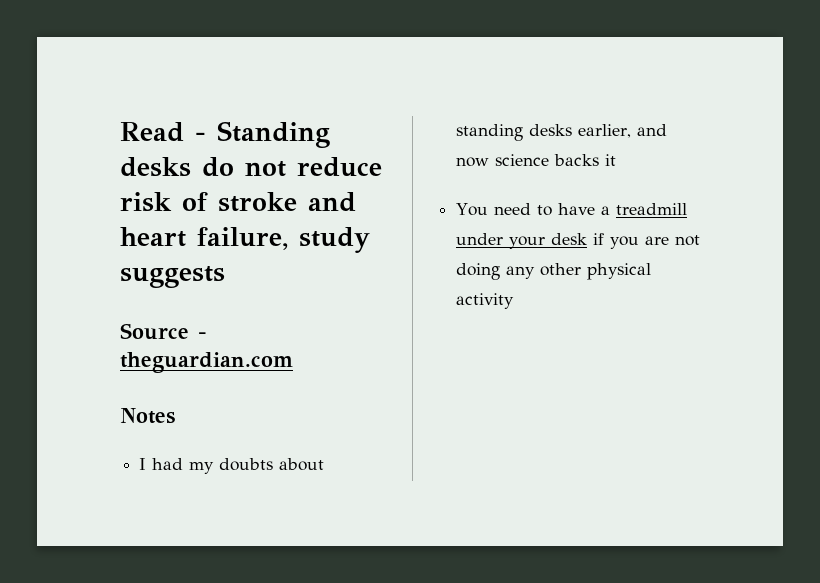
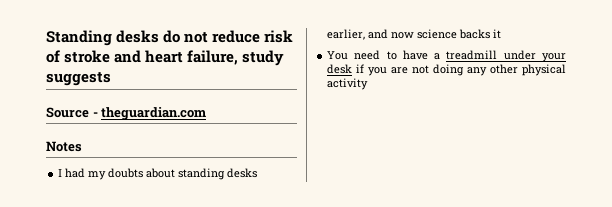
[120,122,206,142] Read - -> (46, 38) none

